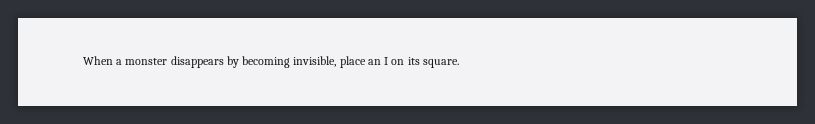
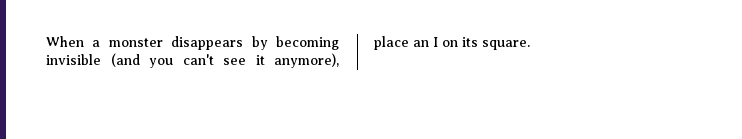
[293,56,337,67] invisible, -> [46,53,339,68] invisible (and you can't see it anymore),

